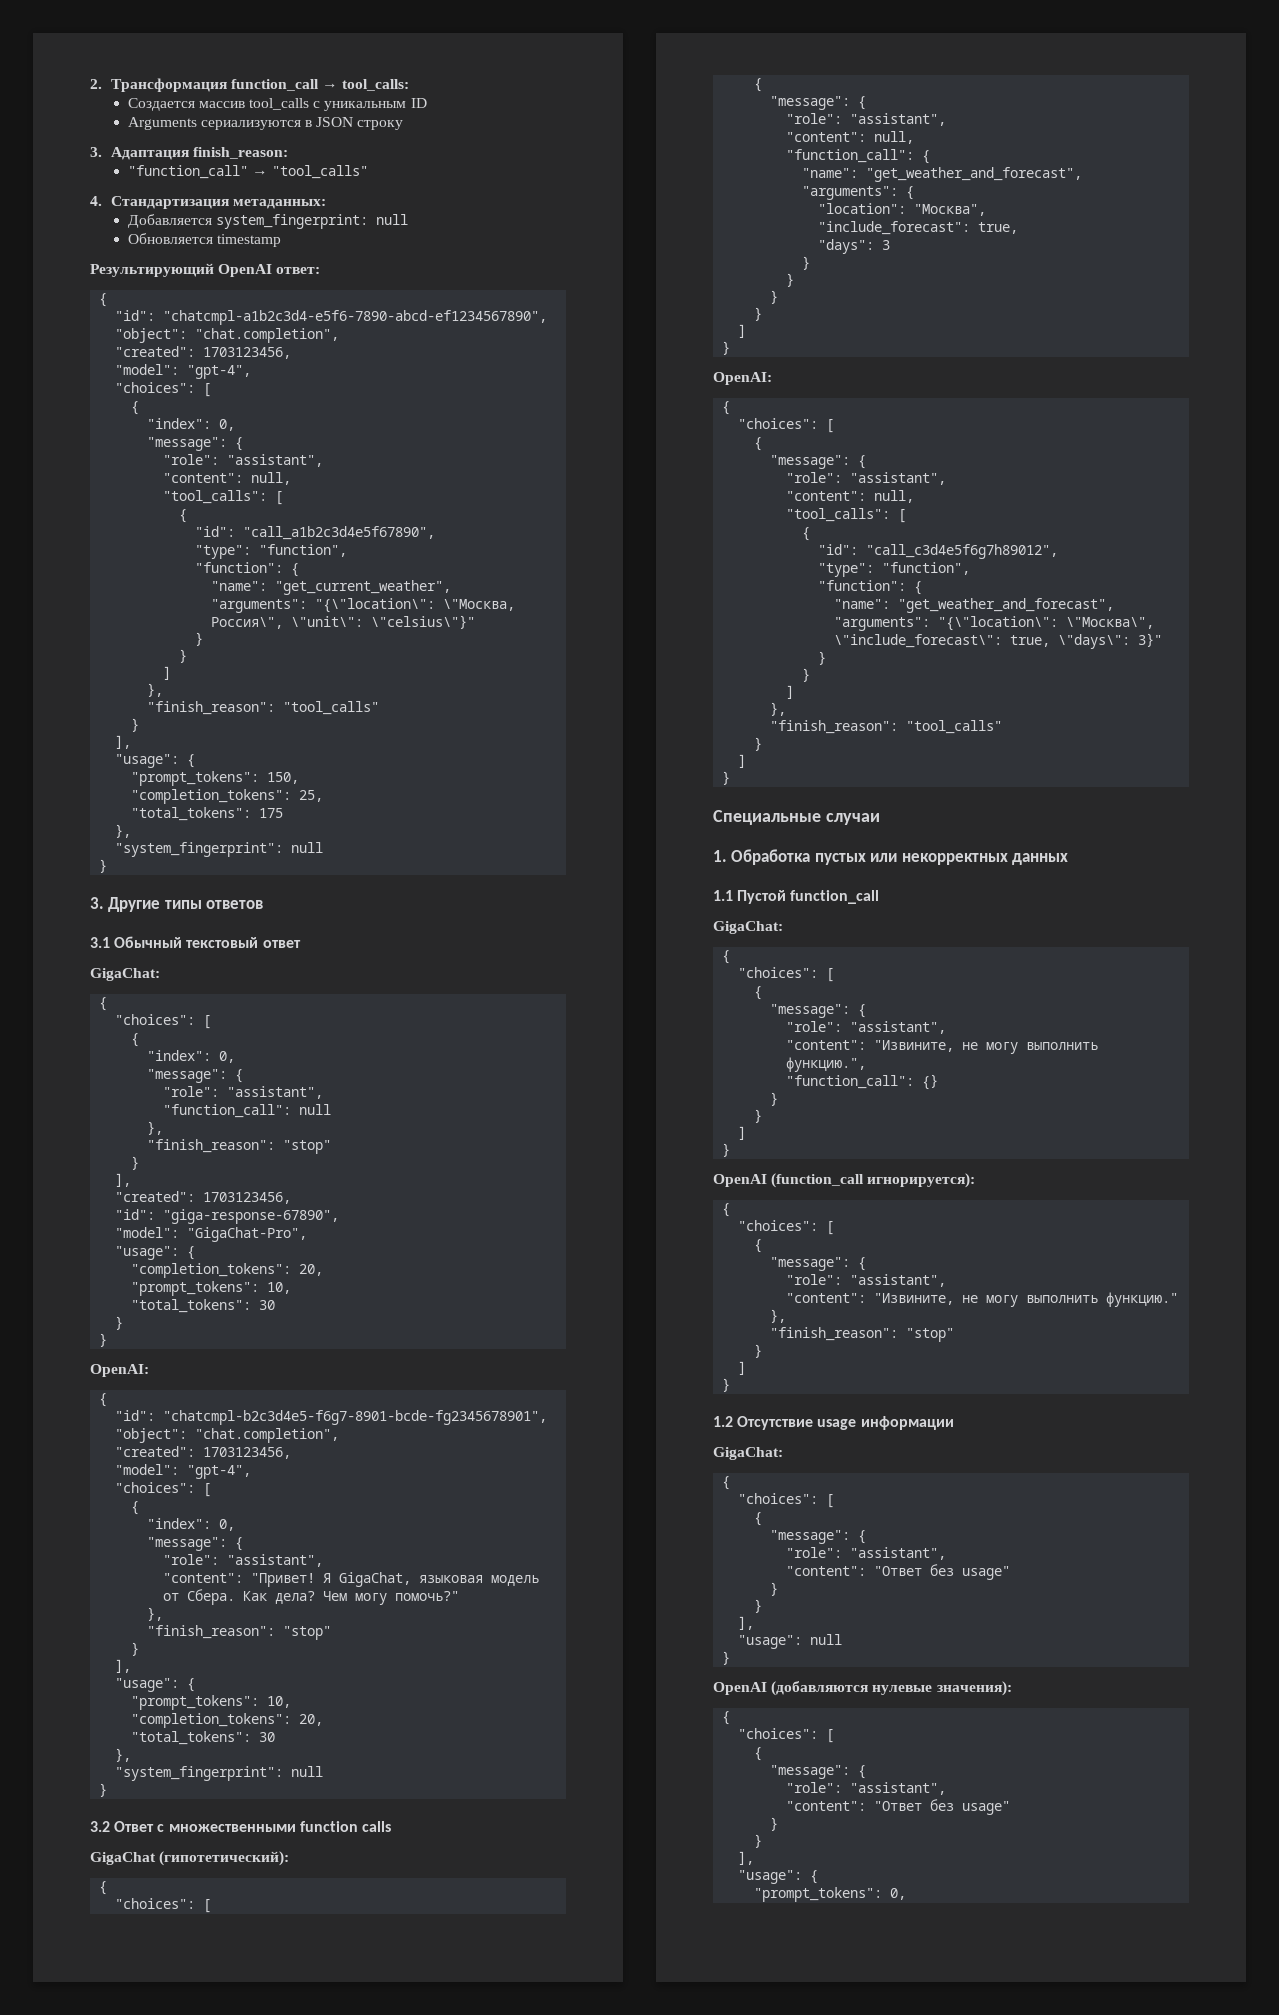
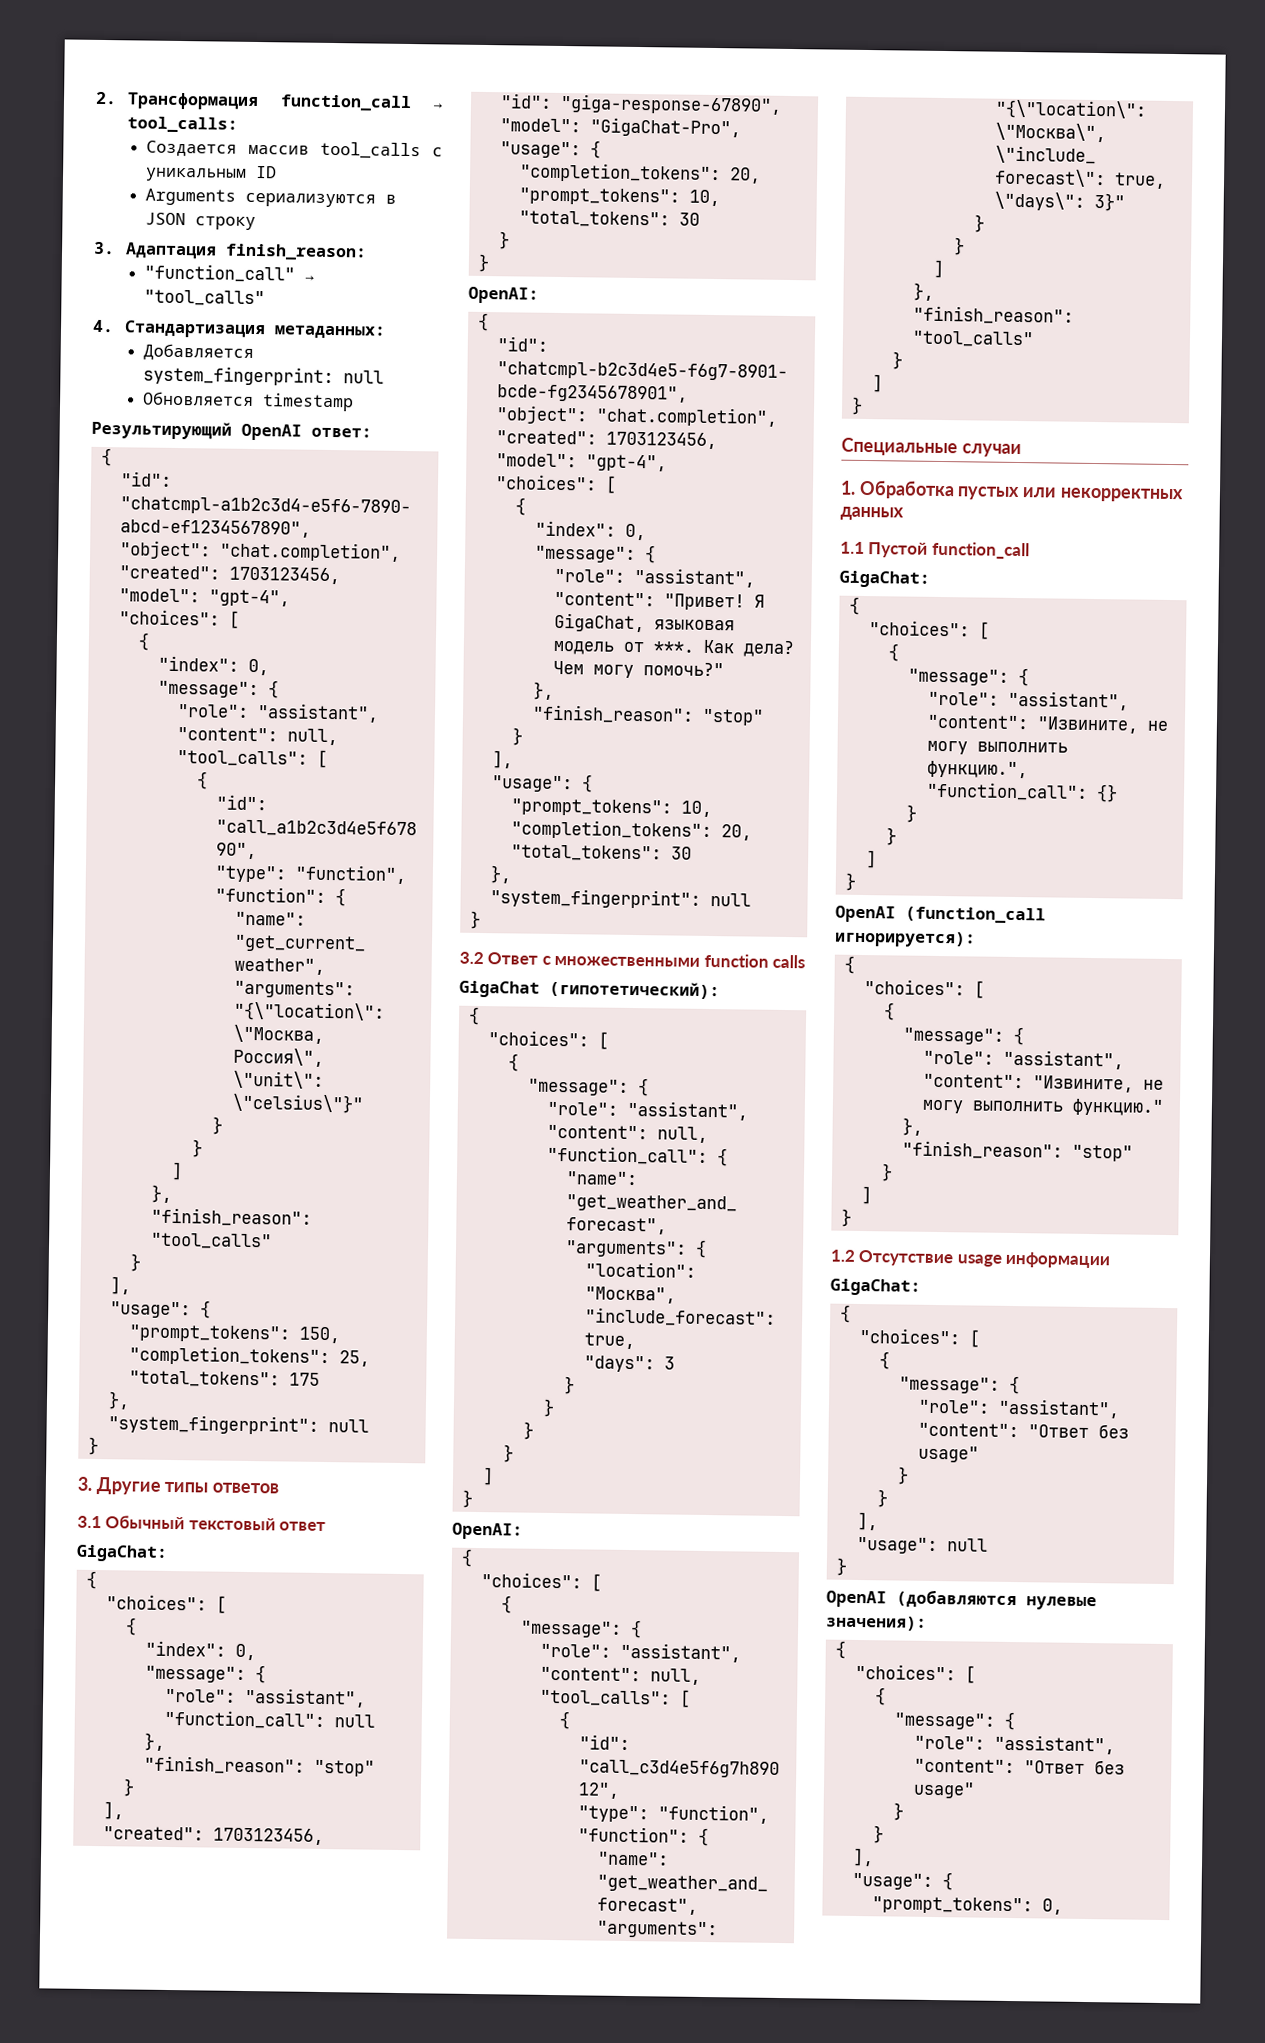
[187,1589,236,1605] Сбера. -> [652,641,694,653] ***.

